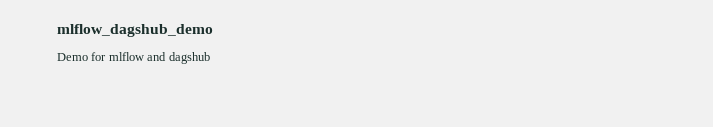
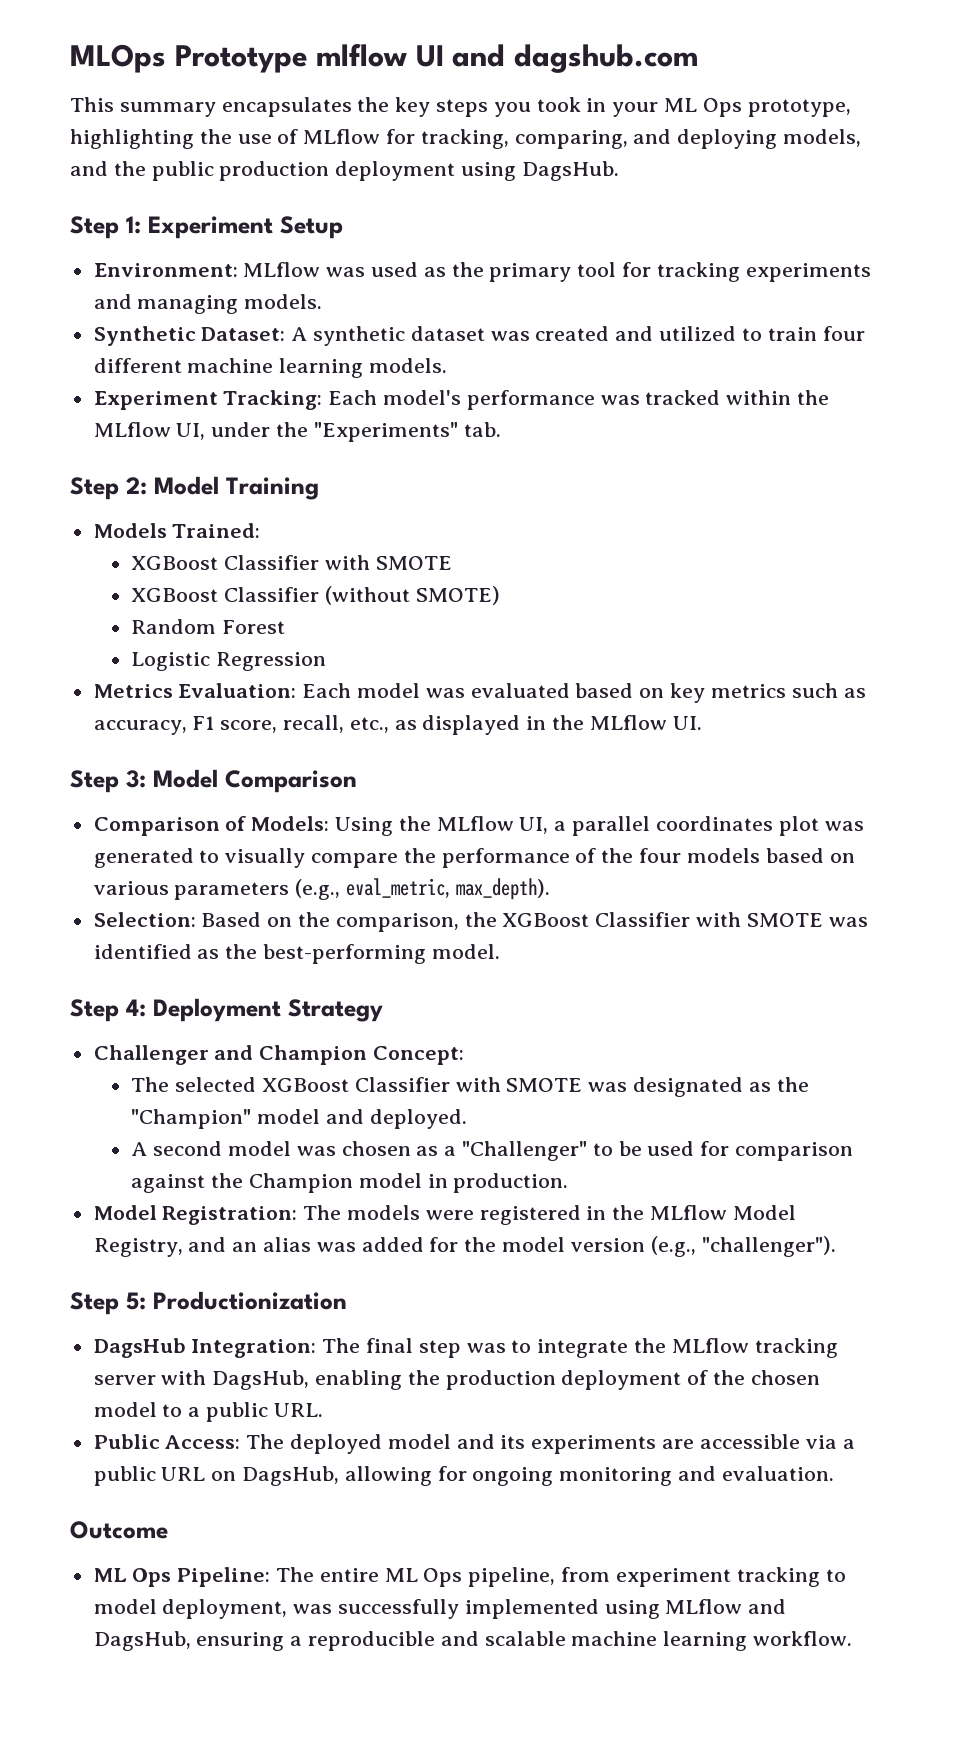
[57,24,213,37] [57,52,210,64] mlflow_dagshub_demo // Demo for mlflow and dagshub -> [70,43,698,73] [70,97,851,117] [70,129,862,149] [70,161,619,181] [70,216,343,239] [93,262,871,282] [93,294,323,314] [93,326,865,346] [93,358,448,378] [93,390,830,410] [93,422,501,442] [70,476,319,500] [93,523,261,538] [131,555,452,570] [131,586,500,605] [131,619,286,634] [131,652,327,671] [93,683,866,703] [93,715,702,735] [70,769,357,793] [93,816,864,836] [93,848,855,868] [93,878,550,900] [93,912,868,932] [93,944,500,964] [70,998,383,1022] [93,1045,465,1065] [131,1077,809,1097] [131,1109,467,1129] [131,1141,853,1161] [131,1173,569,1193] [93,1205,796,1225] [93,1236,836,1257] [70,1291,347,1315] [93,1338,838,1358] [93,1370,820,1390] [93,1402,323,1422] [93,1434,855,1454] [93,1466,834,1486] [70,1521,168,1539] [93,1567,846,1587] [93,1599,787,1619] [93,1631,853,1651] MLOps Prototype mlflow UI and dagshub.com // This summary encapsulates the key steps you took in your ML Ops prototype, highlighting the use of MLflow for tracking, comparing, and deploying models, and the public production deployment using DagsHub. // Step 1: Experiment Setup // Environment: MLflow was used as the primary tool for tracking experiments and managing models. // Synthetic Dataset: A synthetic dataset was created and utilized to train four different machine learning models. // Experiment Tracking: Each model's performance was tracked within the MLflow UI, under the "Experiments" tab. // Step 2: Model Training // Models Trained: // XGBoost Classifier with SMOTE // XGBoost Classifier (without SMOTE) // Random Forest // Logistic Regression // Metrics Evaluation: Each model was evaluated based on key metrics such as accuracy, F1 score, recall, etc., as displayed in the MLflow UI. // Step 3: Model Comparison // Comparison of Models: Using the MLflow UI, a parallel coordinates plot was generated to visually compare the performance of the four models based on various parameters (e.g., eval_metric, max_depth). // Selection: Based on the comparison, the XGBoost Classifier with SMOTE was identified as the best-performing model. // Step 4: Deployment Strategy // Challenger and Champion Concept: // The selected XGBoost Classifier with SMOTE was designated as the "Champion" model and deployed. // A second model was chosen as a "Challenger" to be used for comparison against the Champion model in production. // Model Registration: The models were registered in the MLflow Model Registry, and an alias was added for the model version (e.g., "challenger"). // Step 5: Productionization // DagsHub Integration: The final step was to integrate the MLflow tracking server with DagsHub, enabling the production deployment of the chosen model to a public URL. // Public Access: The deployed model and its experiments are accessible via a public URL on DagsHub, allowing for ongoing monitoring and evaluation. // Outcome // ML Ops Pipeline: The entire ML Ops pipeline, from experiment tracking to model deployment, was successfully implemented using MLflow and DagsHub, ensuring a reproducible and scalable machine learning workflow.

